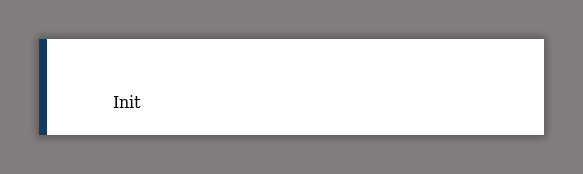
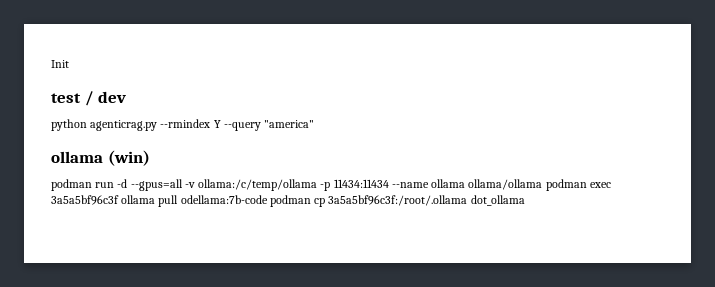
(141, 101) none -> [51,91,127,106] [51,119,315,131] [51,150,150,166] [51,179,611,191] [51,195,525,207] // test / dev // python agenticrag.py --rmindex Y --query "america" // ollama (win) // podman run -d --gpus=all -v ollama:/c/temp/ollama -p 11434:11434 --name ollama ollama/ollama podman exec 3a5a5bf96c3f ollama pull odellama:7b-code podman cp 3a5a5bf96c3f:/root/.ollama dot_ollama

